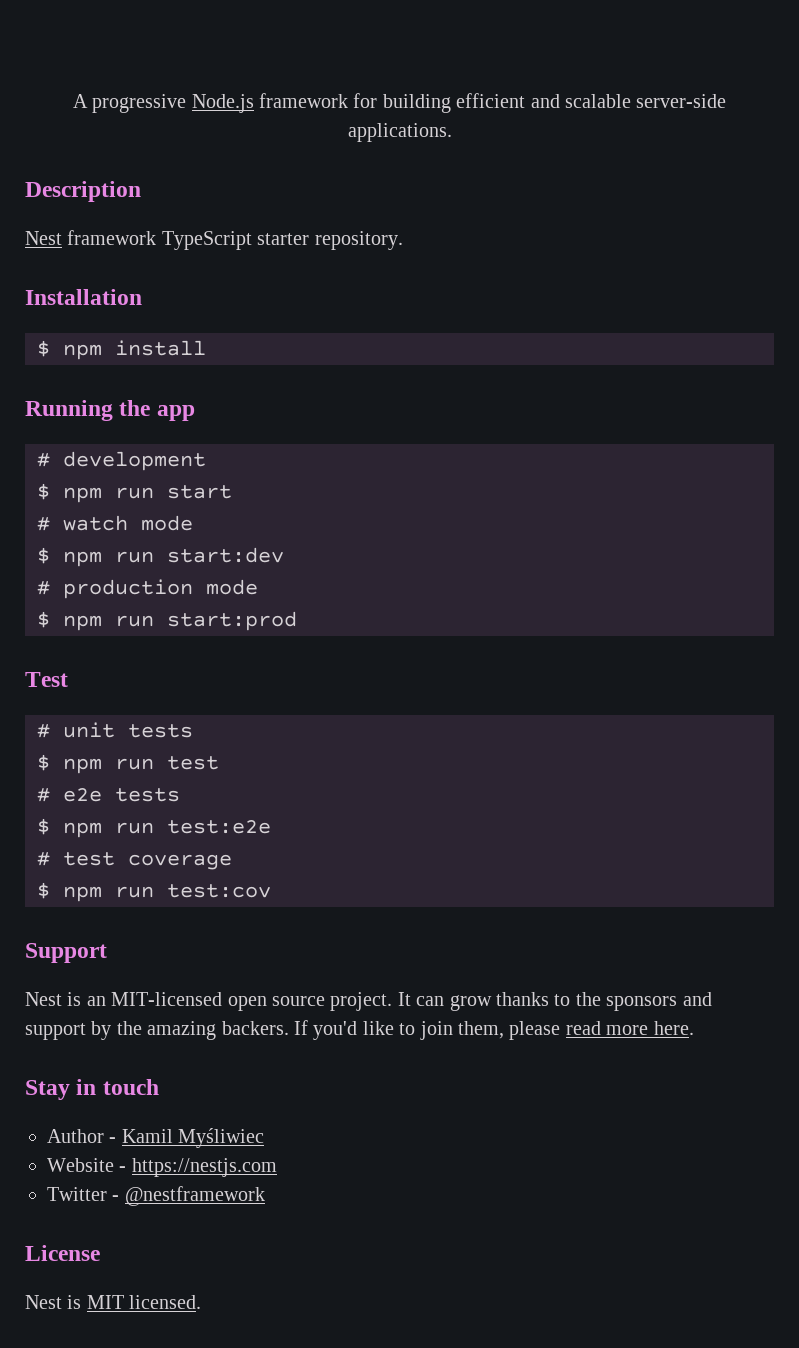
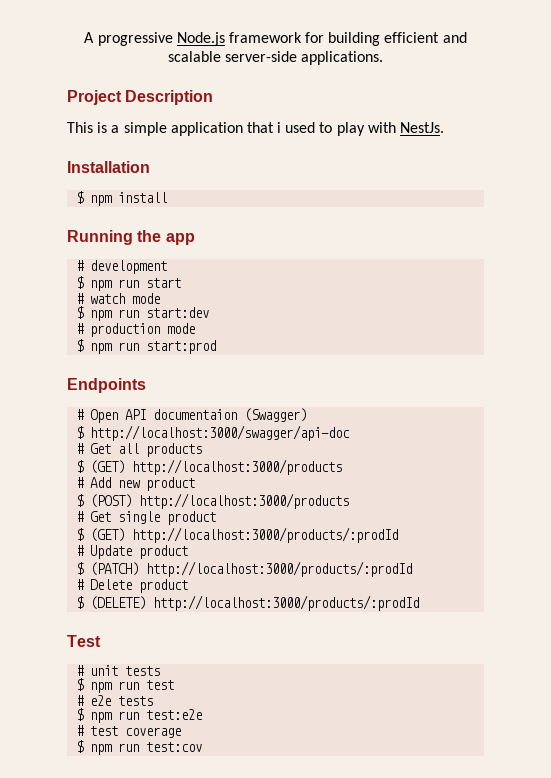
(452, 132) none -> [67,90,122,105] Project
[25,230,403,250] Nest framework TypeScript starter repository. -> [67,122,445,136] This is a simple application that i used to play with NestJs.
(297, 621) none -> [67,378,146,393] [76,408,308,423] [76,425,351,441] [76,443,203,457] [76,459,343,475] [76,477,196,491] [76,493,350,509] [76,511,217,525] [76,527,399,543] [76,545,189,559] [76,561,413,577] [76,579,189,593] [76,595,420,611] // Endpoints // # Open API documentaion (Swagger) // $ http://localhost:3000/swagger/api-doc // # Get all products // $ (GET) http://localhost:3000/products // # Add new product // $ (POST) http://localhost:3000/products // # Get single product // $ (GET) http://localhost:3000/products/:prodId // # Update product // $ (PATCH) http://localhost:3000/products/:prodId // # Delete product // $ (DELETE) http://localhost:3000/products/:prodId
[25,943,107,963] [25,992,712,1011] [25,1020,694,1040] [25,1079,159,1100] [47,1128,265,1148] [47,1158,277,1177] [47,1186,265,1206] [25,1245,100,1261] [25,1295,202,1309] // Support // Nest is an MIT-licensed open source project. It can grow thanks to the sponsors and support by the amazing backers. If you'd like to join them, please read more here. // Stay in touch // Author - Kamil Myśliwiec // Website - https://nestjs.com // Twitter - @nestframework // License // Nest is MIT licensed. -> (203, 747) none

